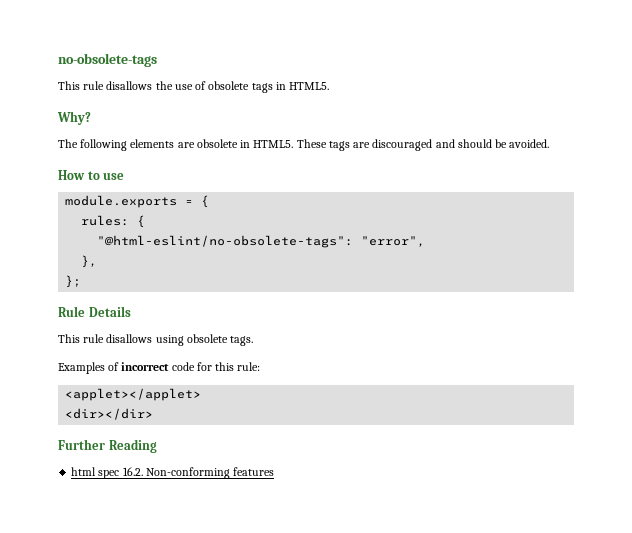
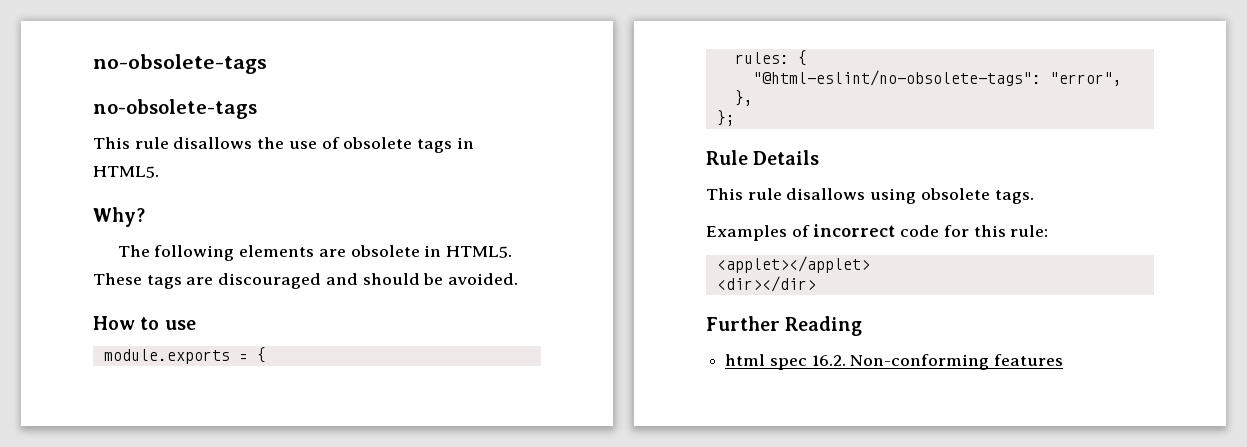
[58,53,157,67] no-obsolete-tags -> [93,54,267,74] [93,99,257,119] no-obsolete-tags // no-obsolete-tags

